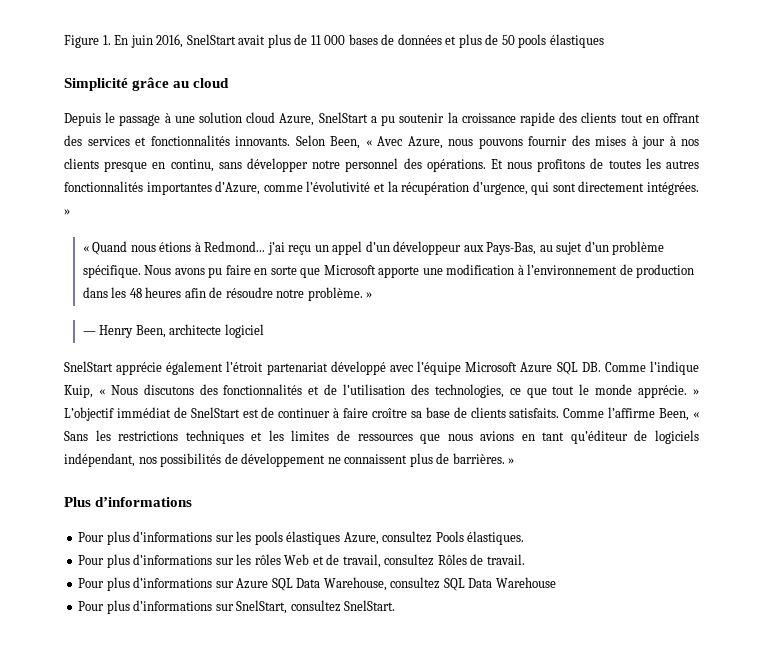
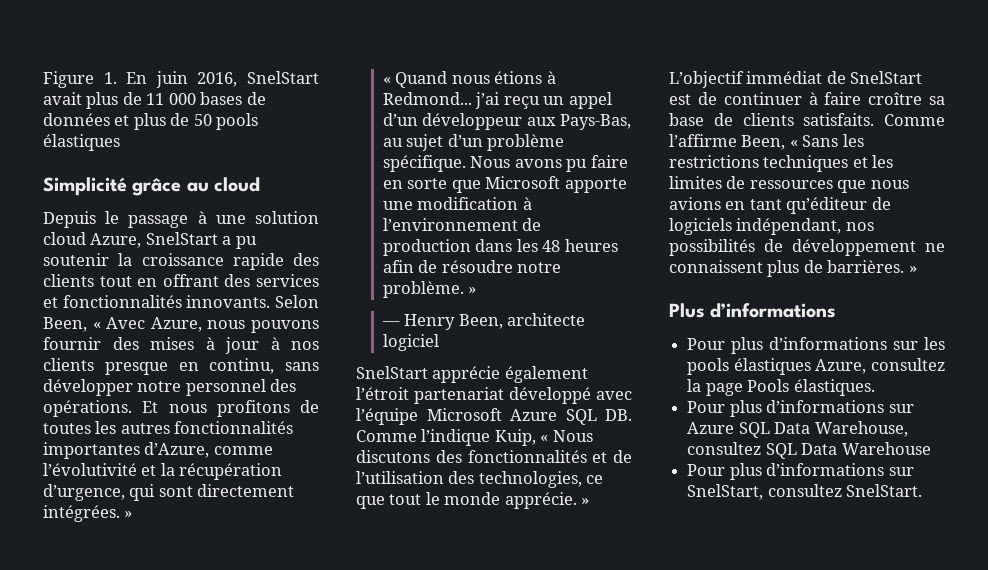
(433, 537) none -> [687,379,743,396] la page
[78,554,525,568] // Pour plus d’informations sur les rôles Web et de travail, consultez Rôles de travail. -> (875, 387) none

